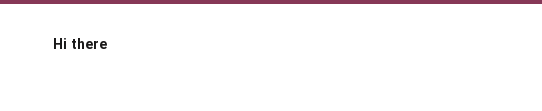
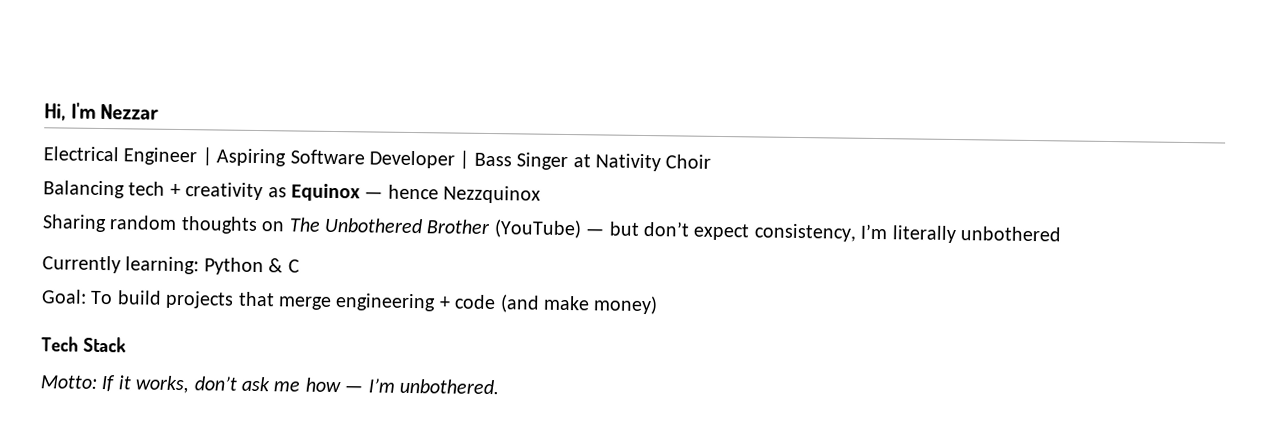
[53,38,107,49] Hi there -> [44,102,160,121] [43,146,712,172] [43,180,542,204] [42,214,1061,244] [42,255,300,276] [41,289,659,315] [41,336,126,353] [40,375,499,395] Hi, I'm Nezzar // Electrical Engineer | Aspiring Software Developer | Bass Singer at Nativity Choir // Balancing tech + creativity as Equinox — hence Nezzquinox // Sharing random thoughts on The Unbothered Brother (YouTube) — but don’t expect consistency, I’m literally unbothered // Currently learning: Python & C // Goal: To build projects that merge engineering + code (and make money) // Tech Stack // Motto: If it works, don’t ask me how — I’m unbothered.

